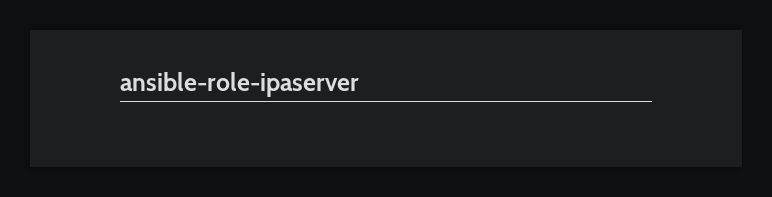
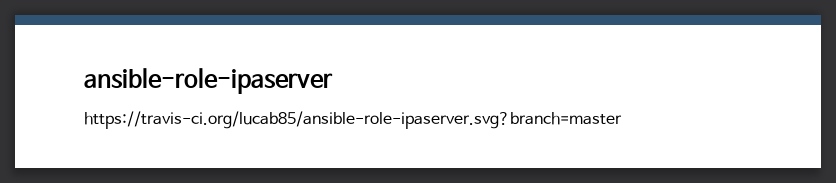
(359, 84) none -> [84,111,622,129] // https://travis-ci.org/lucab85/ansible-role-ipaserver.svg?branch=master

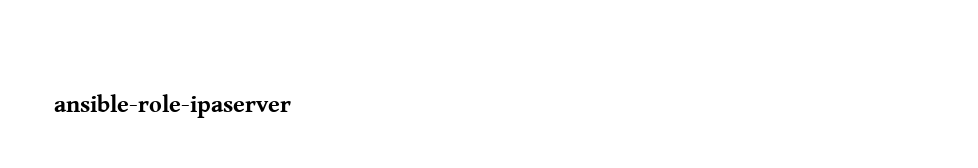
[84,111,622,129] // https://travis-ci.org/lucab85/ansible-role-ipaserver.svg?branch=master -> (291, 106) none

